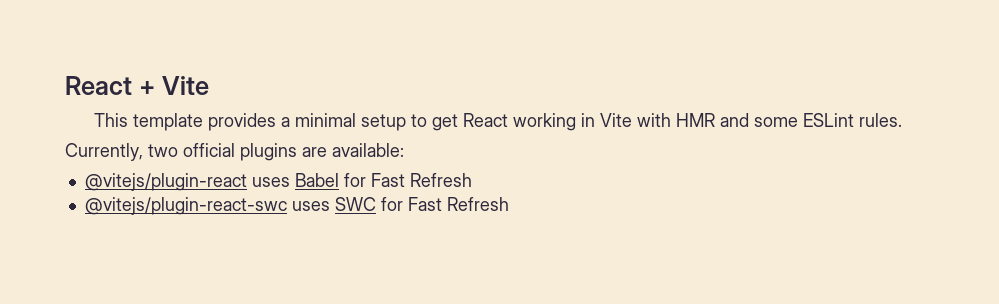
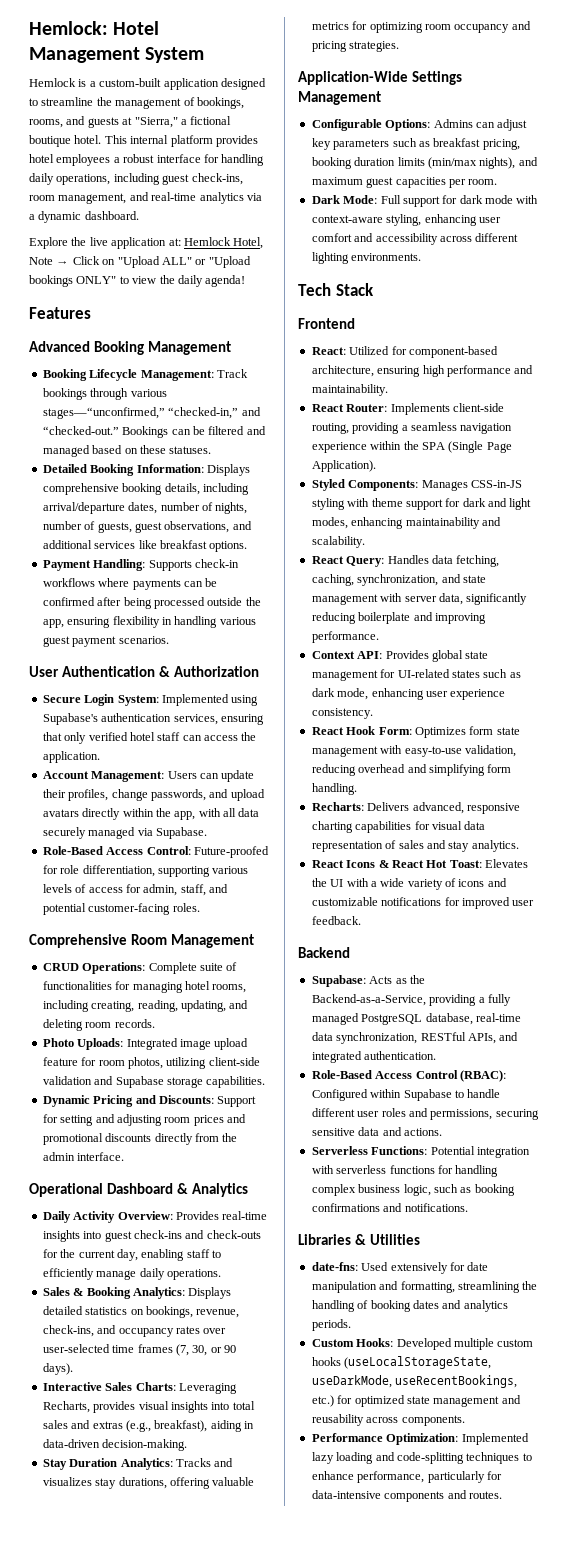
[65,76,209,95] [94,113,903,131] [65,143,404,161] [84,173,472,191] [84,197,509,215] React + Vite // This template provides a minimal setup to get React working in Vite with HMR and some ESLint rules. // Currently, two official plugins are available: // @vitejs/plugin-react uses Babel for Fast Refresh // @vitejs/plugin-react-swc uses SWC for Fast Refresh -> [29,21,160,35] [29,47,205,63] [29,78,266,90] [29,97,244,109] [29,116,232,128] [29,135,258,147] [29,154,265,166] [29,173,243,185] [29,192,262,204] [29,211,139,223] [29,237,264,249] [29,256,251,268] [29,275,246,287] [29,307,91,319] [29,341,231,355] [42,369,248,381] [42,388,167,400] [42,407,261,419] [42,426,266,438] [42,445,212,457] [42,464,250,476] [42,483,249,495] [42,502,248,514] [42,521,252,533] [42,540,248,552] [42,559,239,571] [42,578,218,590] [42,597,261,609] [42,616,256,628] [42,636,169,647] [29,666,259,677] [42,694,259,706] [42,713,264,725] [42,732,257,744] [42,751,100,763] [42,770,255,782] [42,789,265,801] [42,808,260,820] [42,827,207,839] [42,846,269,858] [42,865,249,877] [42,884,228,896] [42,903,200,915] [29,934,254,948] [42,962,238,974] [42,981,247,993] [42,1000,249,1012] [42,1019,155,1031] [42,1038,249,1050] [42,1057,260,1069] [42,1076,266,1088] [42,1095,257,1107] [42,1114,246,1126] [42,1133,238,1145] [42,1152,125,1161] [29,1183,248,1197] [42,1211,268,1223] [42,1230,261,1242] [42,1249,221,1261] [42,1268,221,1280] [42,1287,232,1299] [42,1306,240,1318] [42,1325,227,1337] [42,1344,236,1356] [42,1363,73,1375] [42,1382,237,1394] [42,1401,255,1413] [42,1420,254,1432] [42,1439,188,1451] [42,1458,234,1470] [42,1477,255,1489] [311,21,531,33] [311,41,400,52] [298,71,462,85] [298,91,381,105] [311,119,528,131] [311,138,520,150] [311,157,538,169] [311,177,498,188] [311,195,539,207] [311,214,501,226] [311,233,519,245] [311,252,422,264] [298,283,374,296] [298,318,355,329] [311,346,498,358] [311,365,534,377] [311,384,388,396] [311,403,504,415] [311,422,513,434] [311,441,512,453] [311,460,376,472] [311,479,522,491] [311,498,532,510] [311,517,501,529] [311,536,365,548] [311,555,500,567] [311,574,486,586] [311,593,528,605] [311,612,486,624] [311,631,379,643] [311,650,489,662] [311,669,521,681] [311,688,506,700] [311,708,373,719] [311,726,520,738] [311,745,516,757] [311,764,512,776] [311,783,357,795] [311,802,520,814] [311,821,486,833] [311,840,519,852] [311,859,528,868] [311,878,507,890] [311,897,535,909] [311,916,361,925] [298,947,350,958] [311,975,425,987] [311,994,511,1006] [311,1013,521,1025] [311,1032,519,1044] [311,1051,437,1063] [311,1070,506,1082] [311,1089,501,1101] [311,1108,539,1120] [311,1127,442,1136] [311,1146,530,1158] [311,1165,499,1177] [311,1184,515,1196] [311,1203,468,1212] [298,1234,420,1245] [311,1262,489,1274] [311,1281,538,1293] [311,1300,508,1312] [311,1319,351,1331] [311,1338,534,1350] [311,1356,492,1369] [311,1375,518,1388] [311,1395,521,1407] [311,1414,465,1426] [311,1433,529,1445] [311,1452,532,1464] [311,1471,502,1483] [311,1490,502,1502] Hemlock: Hotel Management System // Hemlock is a custom-built application designed to streamline the management of bookings, rooms, and guests at "Sierra," a fictional boutique hotel. This internal platform provides hotel employees a robust interface for handling daily operations, including guest check-ins, room management, and real-time analytics via a dynamic dashboard. // Explore the live application at: Hemlock Hotel, Note → Click on "Upload ALL" or "Upload bookings ONLY" to view the daily agenda! // Features // Advanced Booking Management // Booking Lifecycle Management: Track bookings through various stages—“unconfirmed,” “checked-in,” and “checked-out.” Bookings can be filtered and managed based on these statuses. // Detailed Booking Information: Displays comprehensive booking details, including arrival/departure dates, number of nights, number of guests, guest observations, and additional services like breakfast options. // Payment Handling: Supports check-in workflows where payments can be confirmed after being processed outside the app, ensuring flexibility in handling various guest payment scenarios. // User Authentication & Authorization // Secure Login System: Implemented using Supabase's authentication services, ensuring that only verified hotel staff can access the application. // Account Management: Users can update their profiles, change passwords, and upload avatars directly within the app, with all data securely managed via Supabase. // Role-Based Access Control: Future-proofed for role differentiation, supporting various levels of access for admin, staff, and potential customer-facing roles. // Comprehensive Room Management // CRUD Operations: Complete suite of functionalities for managing hotel rooms, including creating, reading, updating, and deleting room records. // Photo Uploads: Integrated image upload feature for room photos, utilizing client-side validation and Supabase storage capabilities. // Dynamic Pricing and Discounts: Support for setting and adjusting room prices and promotional discounts directly from the admin interface. // Operational Dashboard & Analytics // Daily Activity Overview: Provides real-time insights into guest check-ins and check-outs for the current day, enabling staff to efficiently manage daily operations. // Sales & Booking Analytics: Displays detailed statistics on bookings, revenue, check-ins, and occupancy rates over user-selected time frames (7, 30, or 90 days). // Interactive Sales Charts: Leveraging Recharts, provides visual insights into total sales and extras (e.g., breakfast), aiding in data-driven decision-making. // Stay Duration Analytics: Tracks and visualizes stay durations, offering valuable metrics for optimizing room occupancy and pricing strategies. // Application-Wide Settings Management // Configurable Options: Admins can adjust key parameters such as breakfast pricing, booking duration limits (min/max nights), and maximum guest capacities per room. // Dark Mode: Full support for dark mode with context-aware styling, enhancing user comfort and accessibility across different lighting environments. // Tech Stack // Frontend // React: Utilized for component-based architecture, ensuring high performance and maintainability. // React Router: Implements client-side routing, providing a seamless navigation experience within the SPA (Single Page Application). // Styled Components: Manages CSS-in-JS styling with theme support for dark and light modes, enhancing maintainability and scalability. // React Query: Handles data fetching, caching, synchronization, and state management with server data, significantly reducing boilerplate and improving performance. // Context API: Provides global state management for UI-related states such as dark mode, enhancing user experience consistency. // React Hook Form: Optimizes form state management with easy-to-use validation, reducing overhead and simplifying form handling. // Recharts: Delivers advanced, responsive charting capabilities for visual data representation of sales and stay analytics. // React Icons & React Hot Toast: Elevates the UI with a wide variety of icons and customizable notifications for improved user feedback. // Backend // Supabase: Acts as the Backend-as-a-Service, providing a fully managed PostgreSQL database, real-time data synchronization, RESTful APIs, and integrated authentication. // Role-Based Access Control (RBAC): Configured within Supabase to handle different user roles and permissions, securing sensitive data and actions. // Serverless Functions: Potential integration with serverless functions for handling complex business logic, such as booking confirmations and notifications. // Libraries & Utilities // date-fns: Used extensively for date manipulation and formatting, streamlining the handling of booking dates and analytics periods. // Custom Hooks: Developed multiple custom hooks (useLocalStorageState, useDarkMode, useRecentBookings, etc.) for optimized state management and reusability across components. // Performance Optimization: Implemented lazy loading and code-splitting techniques to enhance performance, particularly for data-intensive components and routes.

